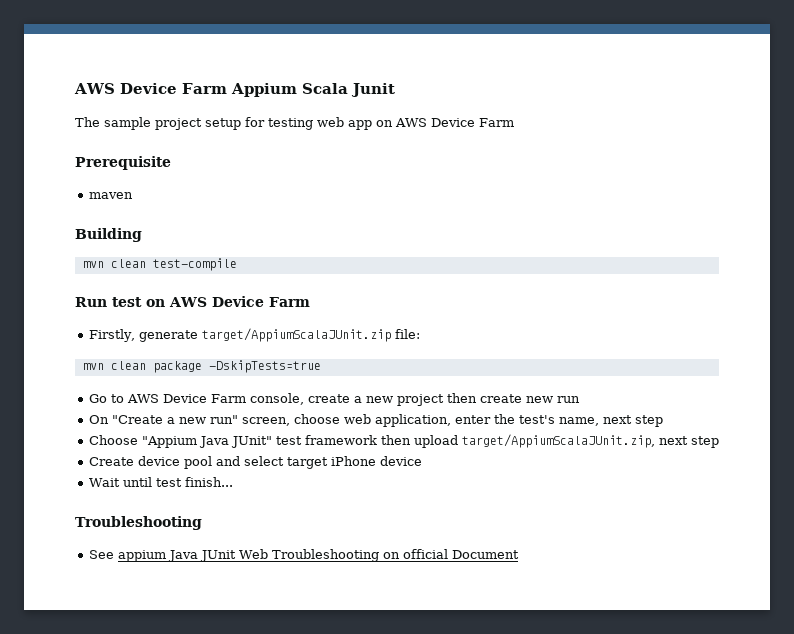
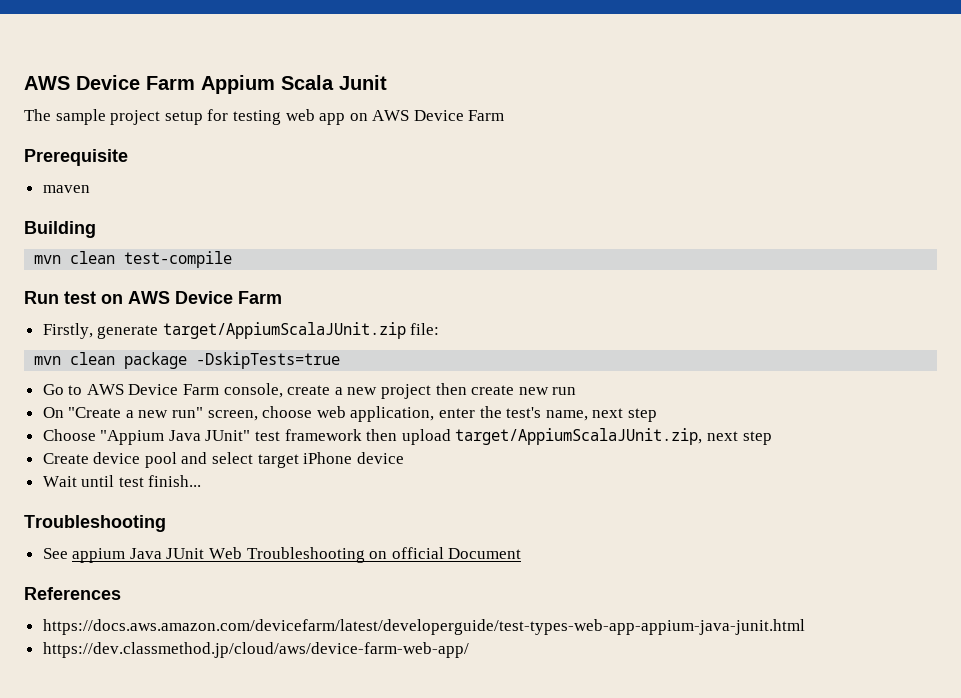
(519, 554) none -> [24,587,121,600] [42,619,805,635] [42,642,469,658] // References // https://docs.aws.amazon.com/devicefarm/latest/developerguide/test-types-web-app-appium-java-junit.html // https://dev.classmethod.jp/cloud/aws/device-farm-web-app/

